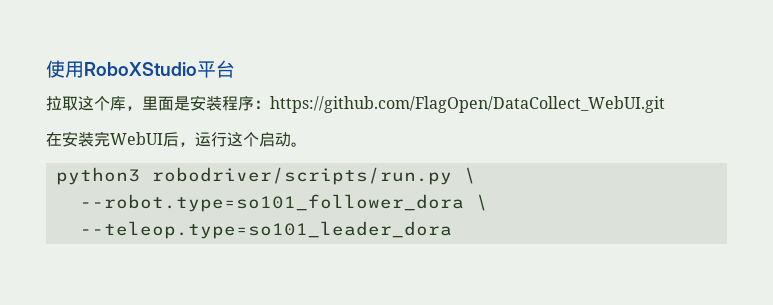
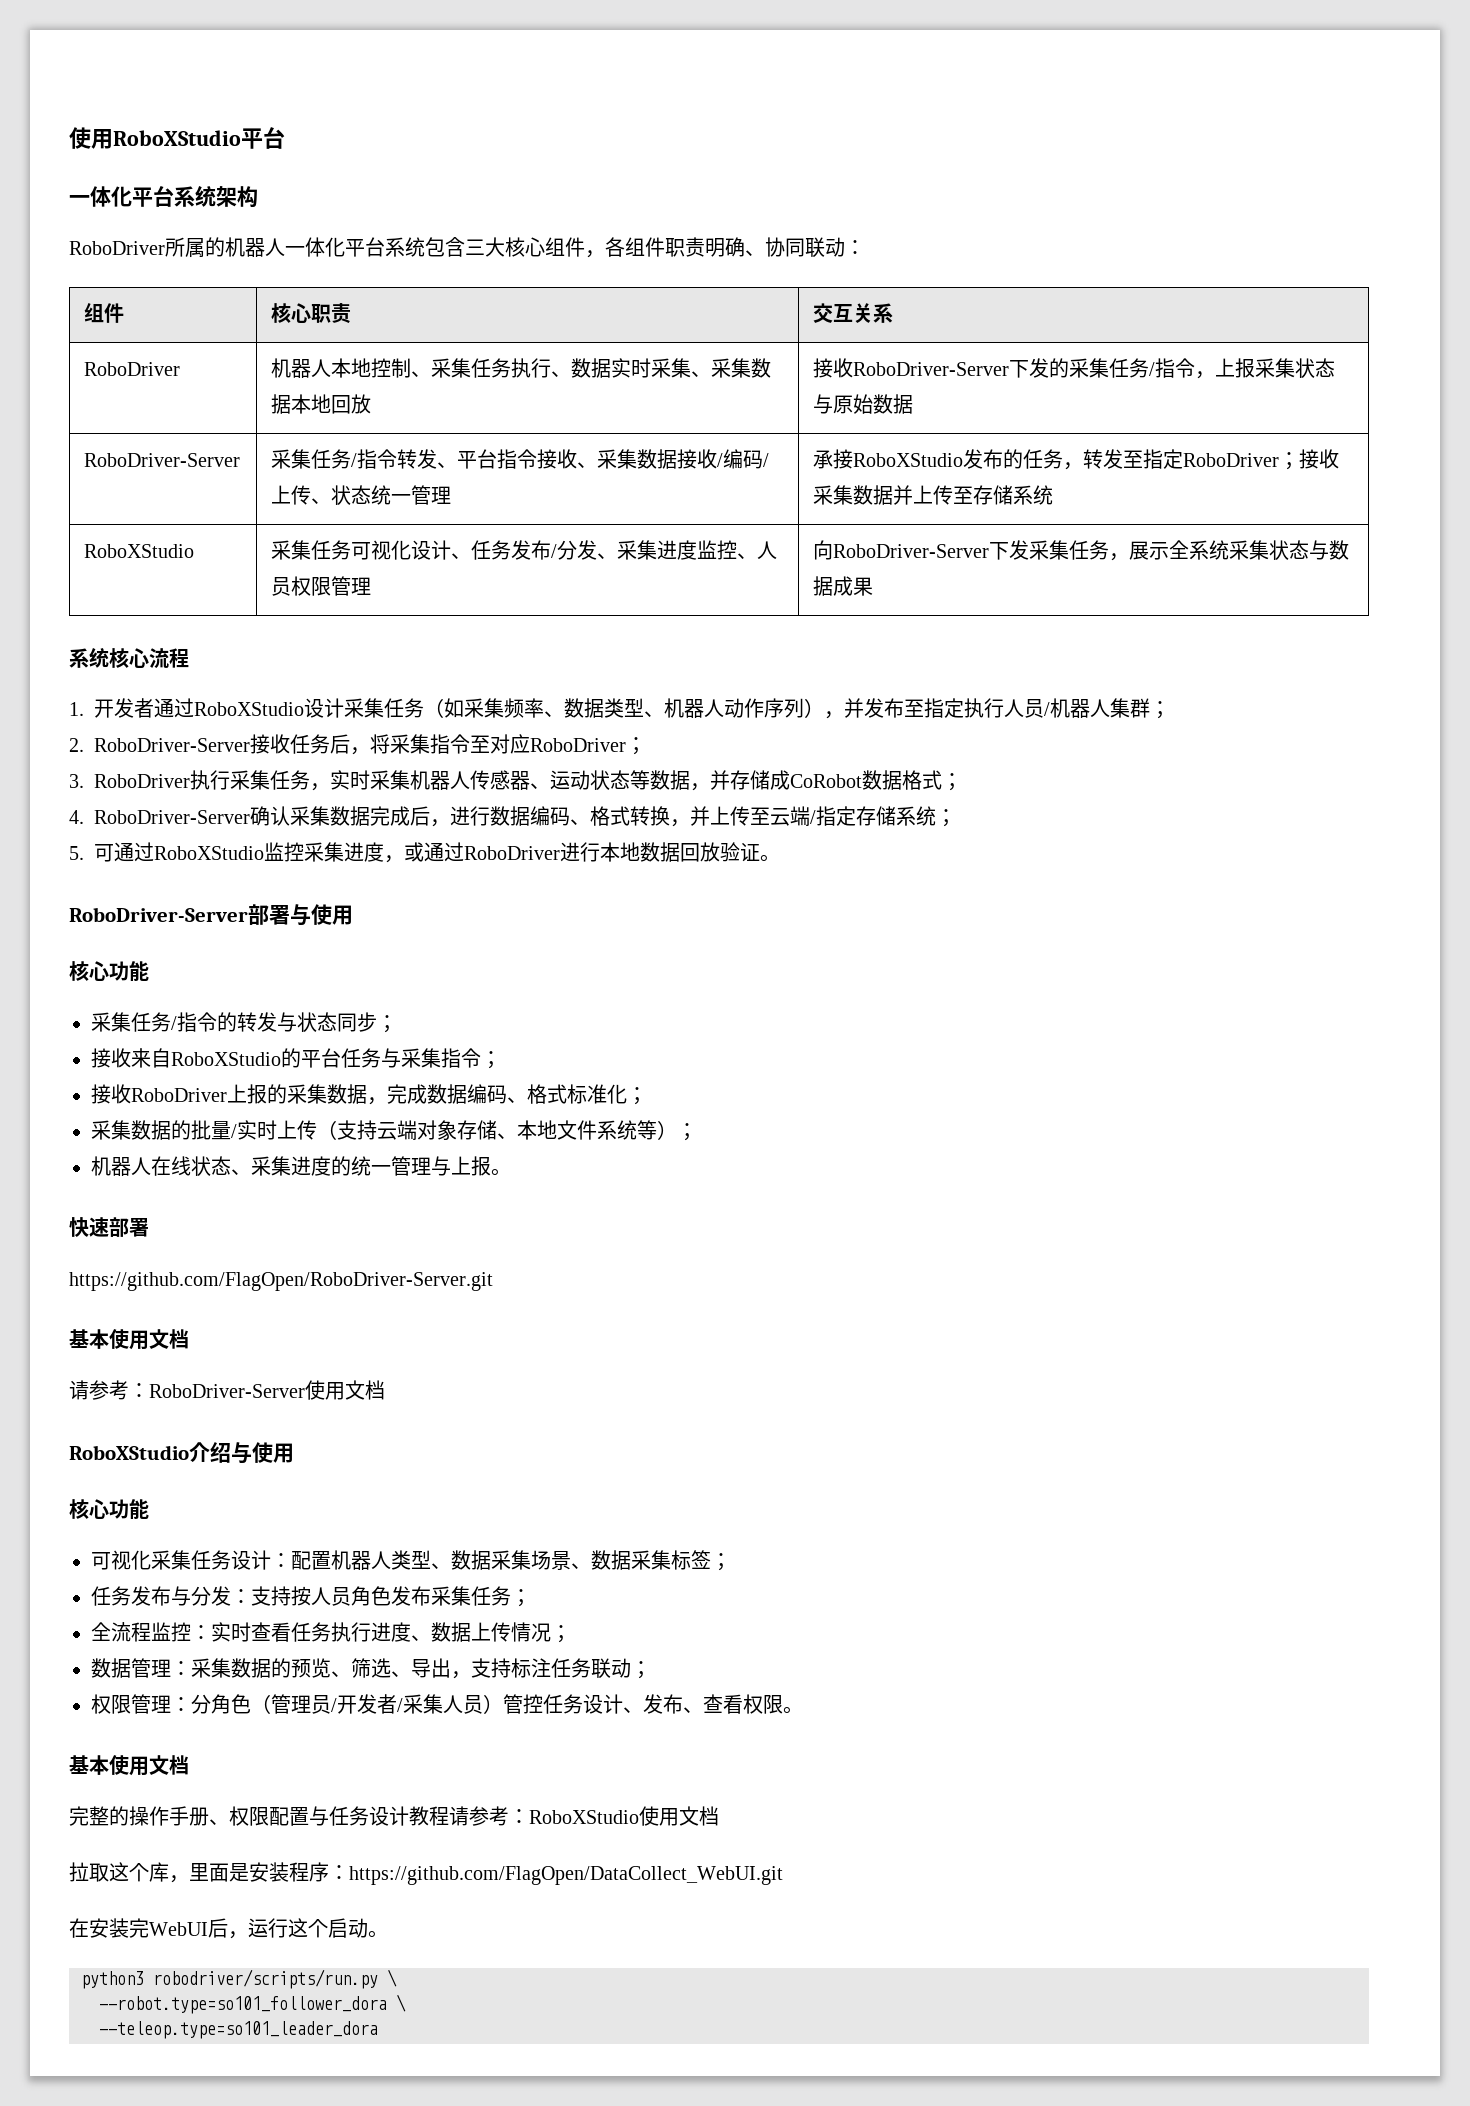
(235, 69) none -> [69,185,258,208] [69,237,865,258] [84,303,125,323] [271,303,352,324] [813,303,894,323] [84,362,181,376] [271,358,772,378] [271,394,372,414] [813,358,1336,379] [813,394,914,414] [84,453,241,467] [271,449,770,469] [271,485,452,505] [813,449,1340,470] [813,485,1054,505] [84,544,195,558] [271,540,778,560] [271,576,372,596] [813,540,1350,561] [813,576,874,596] [69,647,189,669] [69,698,1170,719] [69,734,646,755] [69,770,962,791] [69,806,956,827] [69,842,780,863] [69,904,353,926] [69,961,149,981] [91,1012,397,1033] [91,1048,501,1069] [91,1084,647,1105] [91,1120,697,1141] [91,1156,511,1176] [69,1217,149,1237] [69,1272,493,1291] [69,1329,189,1350] [69,1380,385,1400] [69,1442,294,1464] [69,1499,149,1519] [91,1550,731,1571] [91,1586,531,1607] [91,1622,571,1643] [91,1658,651,1679] [91,1694,803,1714] [69,1755,189,1776] [69,1806,719,1826] // 一体化平台系统架构 // RoboDriver所属的机器人一体化平台系统包含三大核心组件，各组件职责明确、协同联动： // 组件 | 核心职责 | 交互关系 // RoboDriver | 机器人本地控制、采集任务执行、数据实时采集、采集数据本地回放 | 接收RoboDriver-Server下发的采集任务/指令，上报采集状态与原始数据 // RoboDriver-Server | 采集任务/指令转发、平台指令接收、采集数据接收/编码/上传、状态统一管理 | 承接RoboXStudio发布的任务，转发至指定RoboDriver；接收采集数据并上传至存储系统 // RoboXStudio | 采集任务可视化设计、任务发布/分发、采集进度监控、人员权限管理 | 向RoboDriver-Server下发采集任务，展示全系统采集状态与数据成果 // 系统核心流程 // 1.开发者通过RoboXStudio设计采集任务（如采集频率、数据类型、机器人动作序列），并发布至指定执行人员/机器人集群； // 2. RoboDriver-Server接收任务后，将采集指令至对应RoboDriver； // 3. RoboDriver执行采集任务，实时采集机器人传感器、运动状态等数据，并存储成CoRobot数据格式； // 4. RoboDriver-Server确认采集数据完成后，进行数据编码、格式转换，并上传至云端/指定存储系统； // 5.可通过RoboXStudio监控采集进度，或通过RoboDriver进行本地数据回放验证。 // RoboDriver-Server部署与使用 // 核心功能 // 采集任务/指令的转发与状态同步； // 接收来自RoboXStudio的平台任务与采集指令； // 接收RoboDriver上报的采集数据，完成数据编码、格式标准化； // 采集数据的批量/实时上传（支持云端对象存储、本地文件系统等）； // 机器人在线状态、采集进度的统一管理与上报。 // 快速部署 // https://github.com/FlagOpen/RoboDriver-Server.git // 基本使用文档 // 请参考：RoboDriver-Server使用文档 // RoboXStudio介绍与使用 // 核心功能 // 可视化采集任务设计：配置机器人类型、数据采集场景、数据采集标签； // 任务发布与分发：支持按人员角色发布采集任务； // 全流程监控：实时查看任务执行进度、数据上传情况； // 数据管理：采集数据的预览、筛选、导出，支持标注任务联动； // 权限管理：分角色（管理员/开发者/采集人员）管控任务设计、发布、查看权限。 // 基本使用文档 // 完整的操作手册、权限配置与任务设计教程请参考：RoboXStudio使用文档

